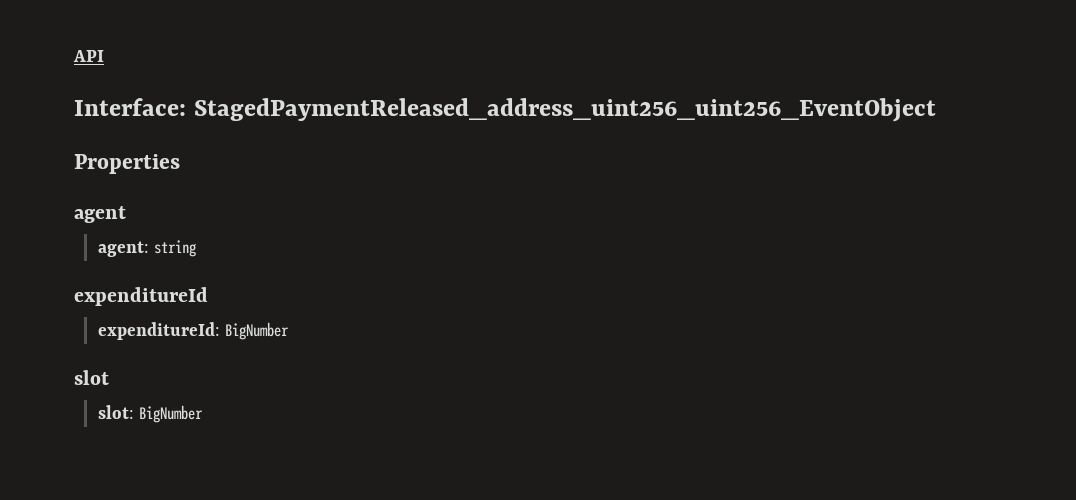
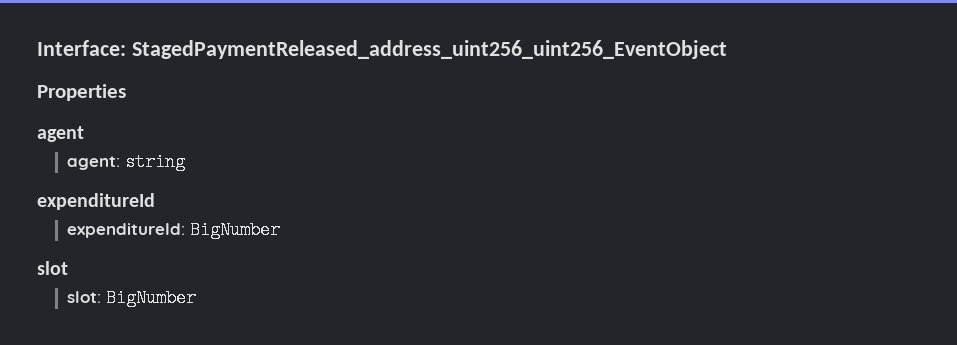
[73,50,104,62] API // -> (37, 48) none

